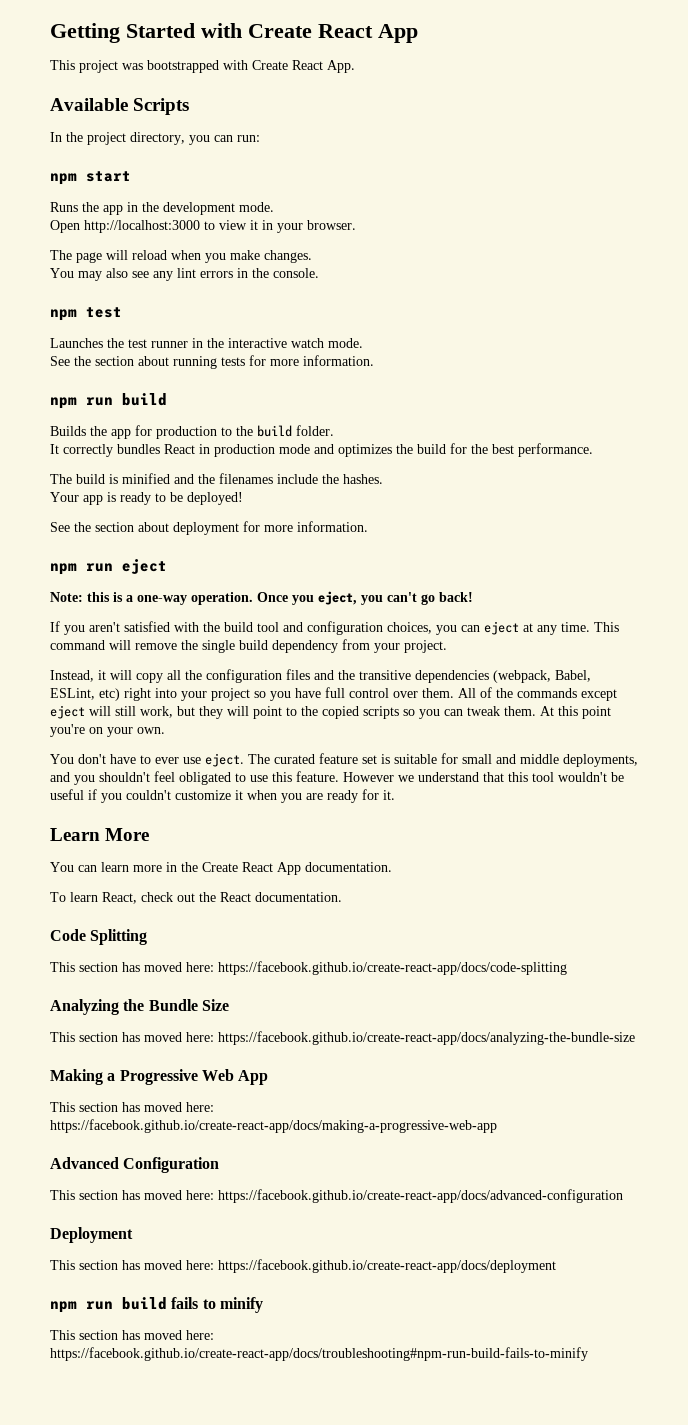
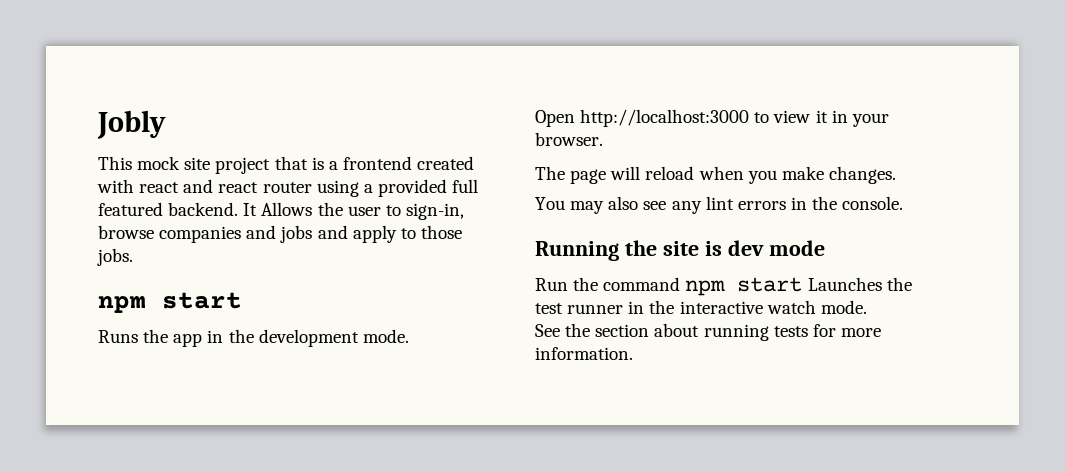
[50,23,418,43] [50,60,355,73] [50,98,190,115] [50,132,260,145] Getting Started with Create React App // This project was bootstrapped with Create React App. // Available Scripts // In the project directory, you can run: -> [97,110,166,139] [98,156,475,174] [97,179,479,197] [98,202,464,220] [98,225,462,243] [97,248,133,266] Jobly // This mock site project that is a frontend created with react and react router using a provided full featured backend. It Allows the user to sign-in, browse companies and jobs and apply to those jobs.
[50,307,122,321] npm test // -> [535,240,825,261] [535,277,803,296] Running the site is dev mode // Run the command npm start
[50,393,167,409] [50,425,334,439] [50,443,593,457] [50,473,383,484] [50,492,243,505] [50,521,368,535] [50,559,167,575] [50,591,473,605] [50,621,619,635] [50,639,447,653] [50,669,591,683] [50,687,617,701] [50,705,611,719] [50,724,165,737] [50,753,638,767] [50,771,624,785] [50,789,395,803] [50,828,150,841] [50,862,392,875] [50,892,342,904] [50,929,148,945] [50,961,567,975] [50,999,229,1015] [50,1031,635,1045] [50,1069,269,1085] [50,1102,214,1112] [50,1119,497,1133] [50,1157,220,1173] [50,1189,623,1203] [50,1227,133,1243] [50,1259,556,1273] [50,1297,263,1313] [50,1330,214,1340] [50,1347,588,1361] // npm run build // Builds the app for production to the build folder. // It correctly bundles React in production mode and optimizes the build for the best performance. // The build is minified and the filenames include the hashes. // Your app is ready to be deployed! // See the section about deployment for more information. // npm run eject // Note: this is a one-way operation. Once you eject, you can't go back! // If you aren't satisfied with the build tool and configuration choices, you can eject at any time. This command will remove the single build dependency from your project. // Instead, it will copy all the configuration files and the transitive dependencies (webpack, Babel, ESLint, etc) right into your project so you have full control over them. All of the commands except eject will still work, but they will point to the copied scripts so you can tweak them. At this point you're on your own. // You don't have to ever use eject. The curated feature set is suitable for small and middle deployments, and you shouldn't feel obligated to use this feature. However we understand that this tool wouldn't be useful if you couldn't customize it when you are ready for it. // Learn More // You can learn more in the Create React App documentation. // To learn React, check out the React documentation. // Code Splitting // This section has moved here: https://facebook.github.io/create-react-app/docs/code-splitting // Analyzing the Bundle Size // This section has moved here: https://facebook.github.io/create-react-app/docs/analyzing-the-bundle-size // Making a Progressive Web App // This section has moved here: https://facebook.github.io/create-react-app/docs/making-a-progressive-web-app // Advanced Configuration // This section has moved here: https://facebook.github.io/create-react-app/docs/advanced-configuration // Deployment // This section has moved here: https://facebook.github.io/create-react-app/docs/deployment // npm run build fails to minify // This section has moved here: https://facebook.github.io/create-react-app/docs/troubleshooting#npm-run-build-fails-to-minify -> (633, 353) none

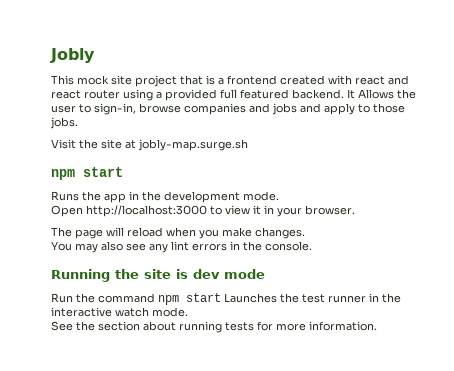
(133, 257) none -> [51,139,248,151] // Visit the site at jobly-map.surge.sh

